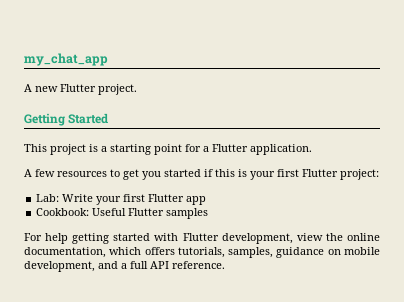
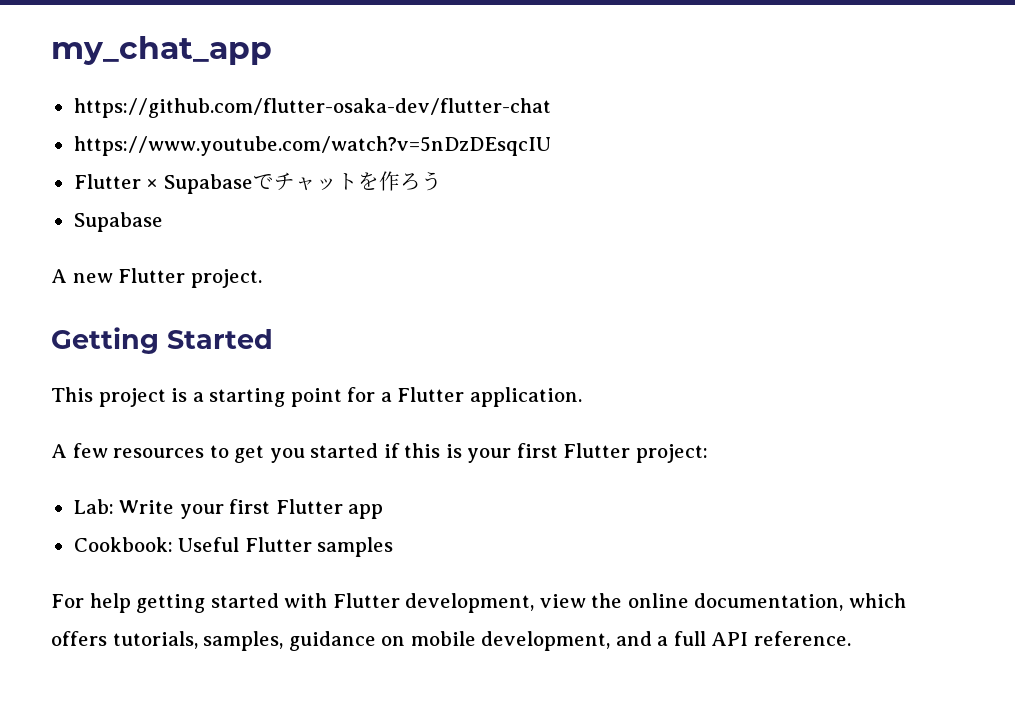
(108, 59) none -> [73,98,551,118] [73,136,551,156] [73,171,442,194] [73,212,163,232] // https://github.com/flutter-osaka-dev/flutter-chat // https://www.youtube.com/watch?v=5nDzDEsqcIU // Flutter × Supabaseでチャットを作ろう // Supabase

